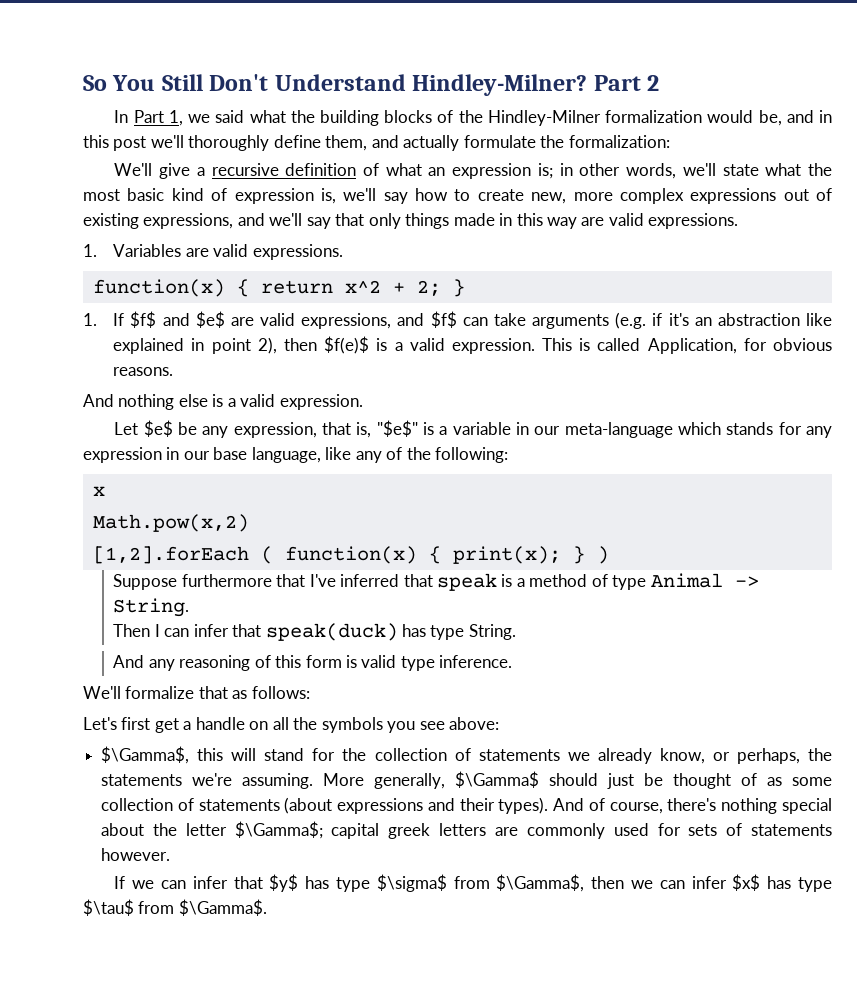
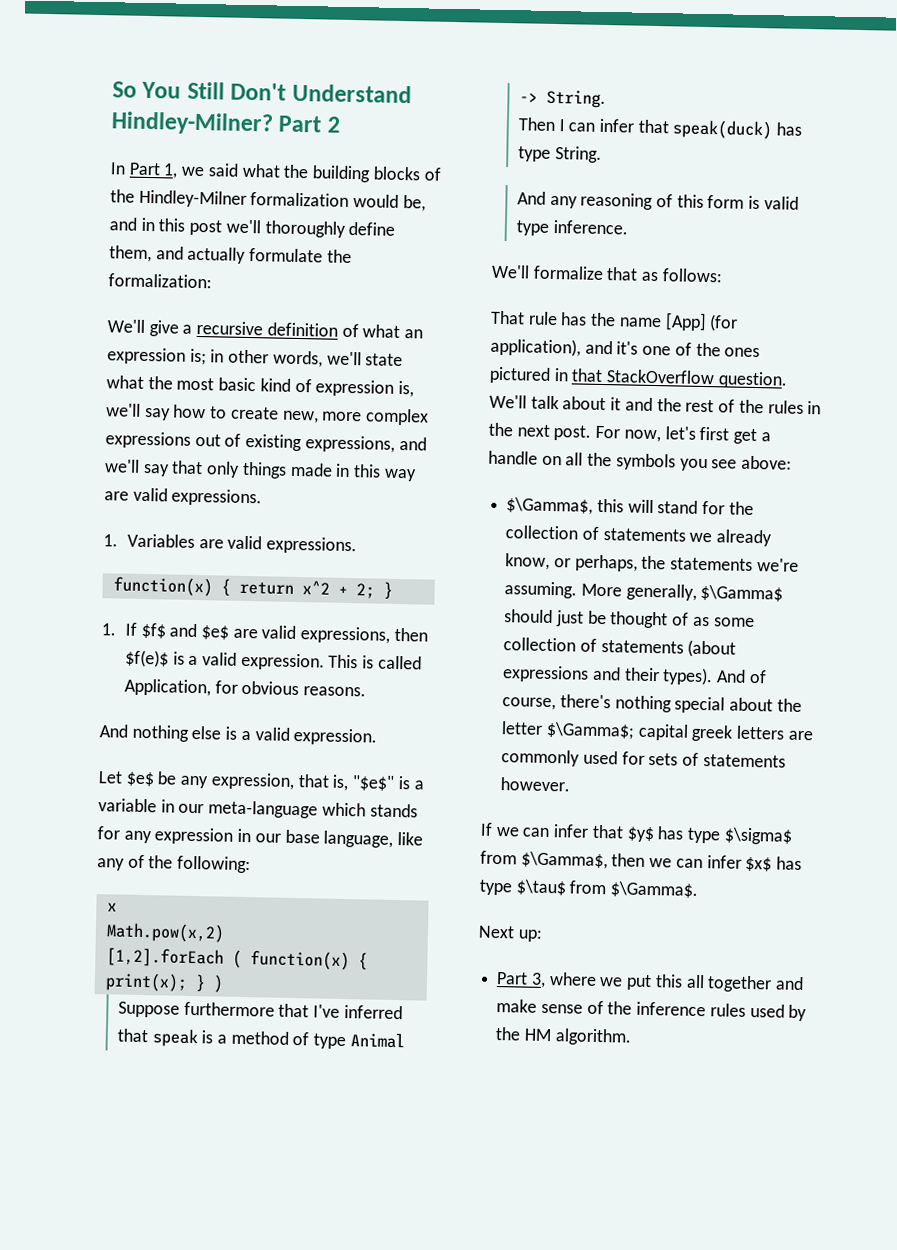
[397,311,833,329] [113,337,277,354] and $f$ can take arguments (e.g. if it's an abstraction like explained in point 2), -> (391, 635) none
[83,717,117,730] Let's -> [490,310,739,332] [490,337,761,358] [489,366,788,389] [489,394,822,415] [488,422,696,443] That rule has the name [App] (for application), and it's one of the ones pictured in that StackOverflow question. We'll talk about it and the rest of the rules in the next post. For now, let's
(267, 907) none -> [478,925,543,942] [496,972,805,993] [496,999,808,1022] [495,1027,632,1046] // Next up: // Part 3, where we put this all together and make sense of the inference rules used by the HM algorithm.

